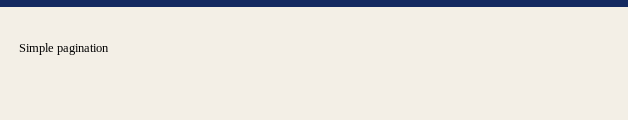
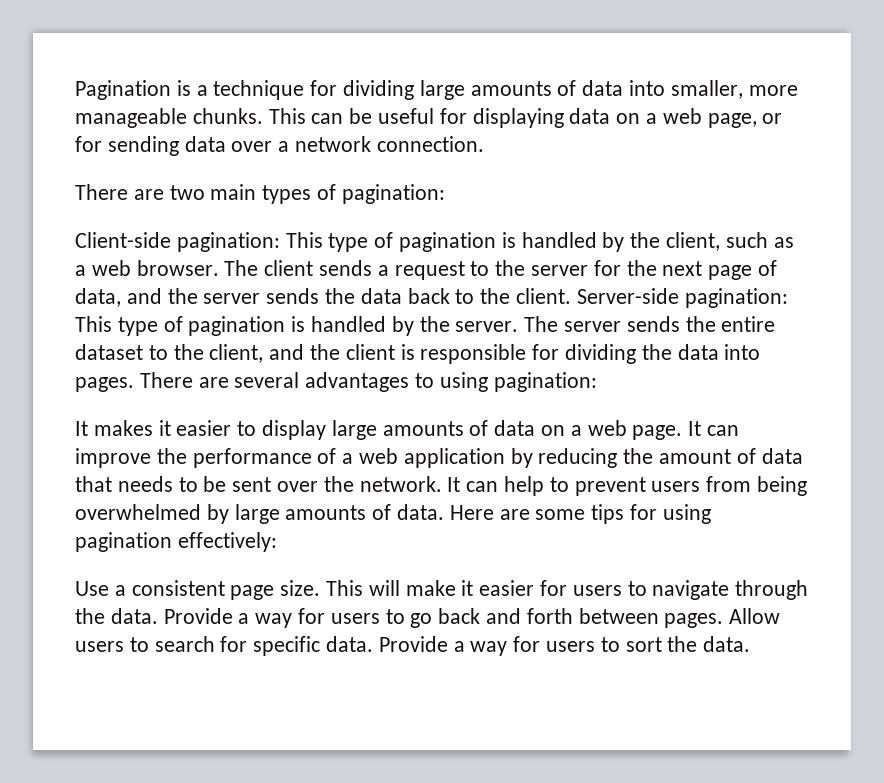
[19,43,110,55] Simple pagination -> [75,80,798,100] [75,108,783,128] [75,136,484,156] [75,184,445,204] [75,232,794,252] [75,260,778,280] [75,288,788,308] [75,316,776,336] [75,344,761,364] [75,372,597,392] [75,420,740,440] [75,448,803,468] [75,476,808,496] [75,504,711,524] [75,532,277,552] [75,580,809,600] [75,608,781,628] [75,636,751,656] Pagination is a technique for dividing large amounts of data into smaller, more manageable chunks. This can be useful for displaying data on a web page, or for sending data over a network connection. // There are two main types of pagination: // Client-side pagination: This type of pagination is handled by the client, such as a web browser. The client sends a request to the server for the next page of data, and the server sends the data back to the client. Server-side pagination: This type of pagination is handled by the server. The server sends the entire dataset to the client, and the client is responsible for dividing the data into pages. There are several advantages to using pagination: // It makes it easier to display large amounts of data on a web page. It can improve the performance of a web application by reducing the amount of data that needs to be sent over the network. It can help to prevent users from being overwhelmed by large amounts of data. Here are some tips for using pagination effectively: // Use a consistent page size. This will make it easier for users to navigate through the data. Provide a way for users to go back and forth between pages. Allow users to search for specific data. Provide a way for users to sort the data.

